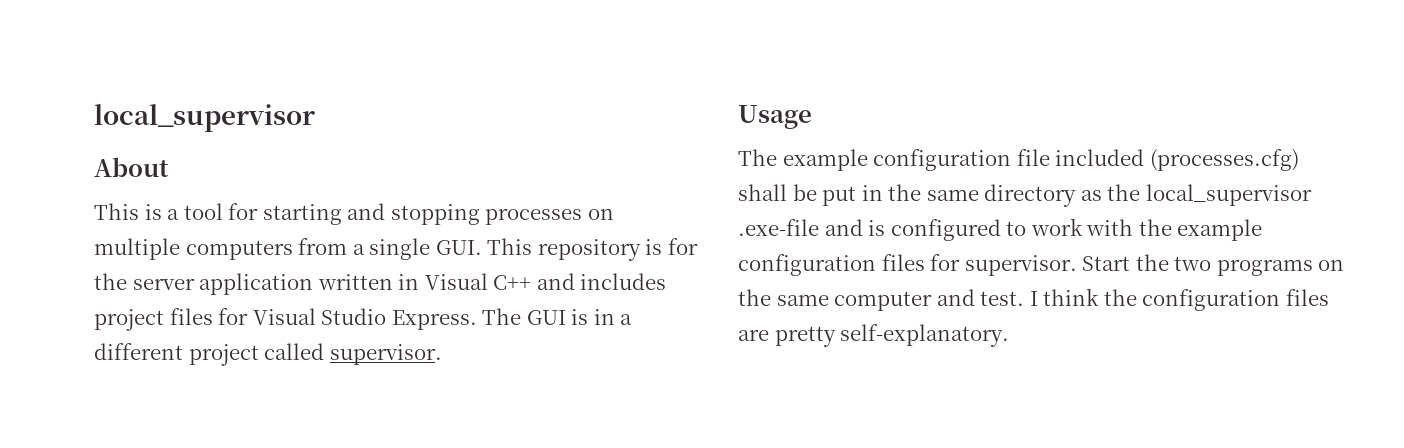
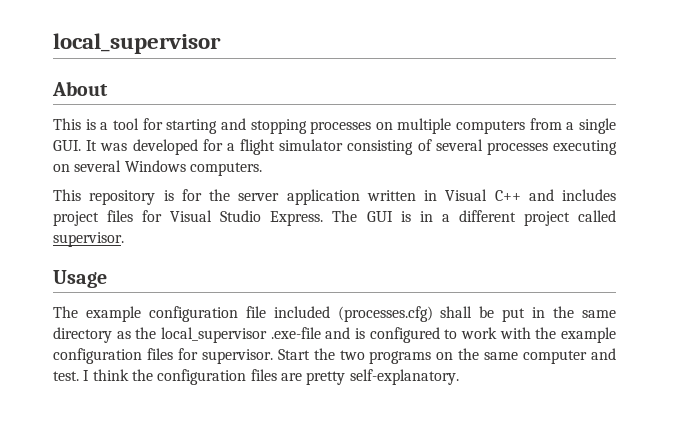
(482, 247) none -> [86,139,618,155] [53,160,262,176] It was developed for a flight simulator consisting of several processes executing on several Windows computers. //

